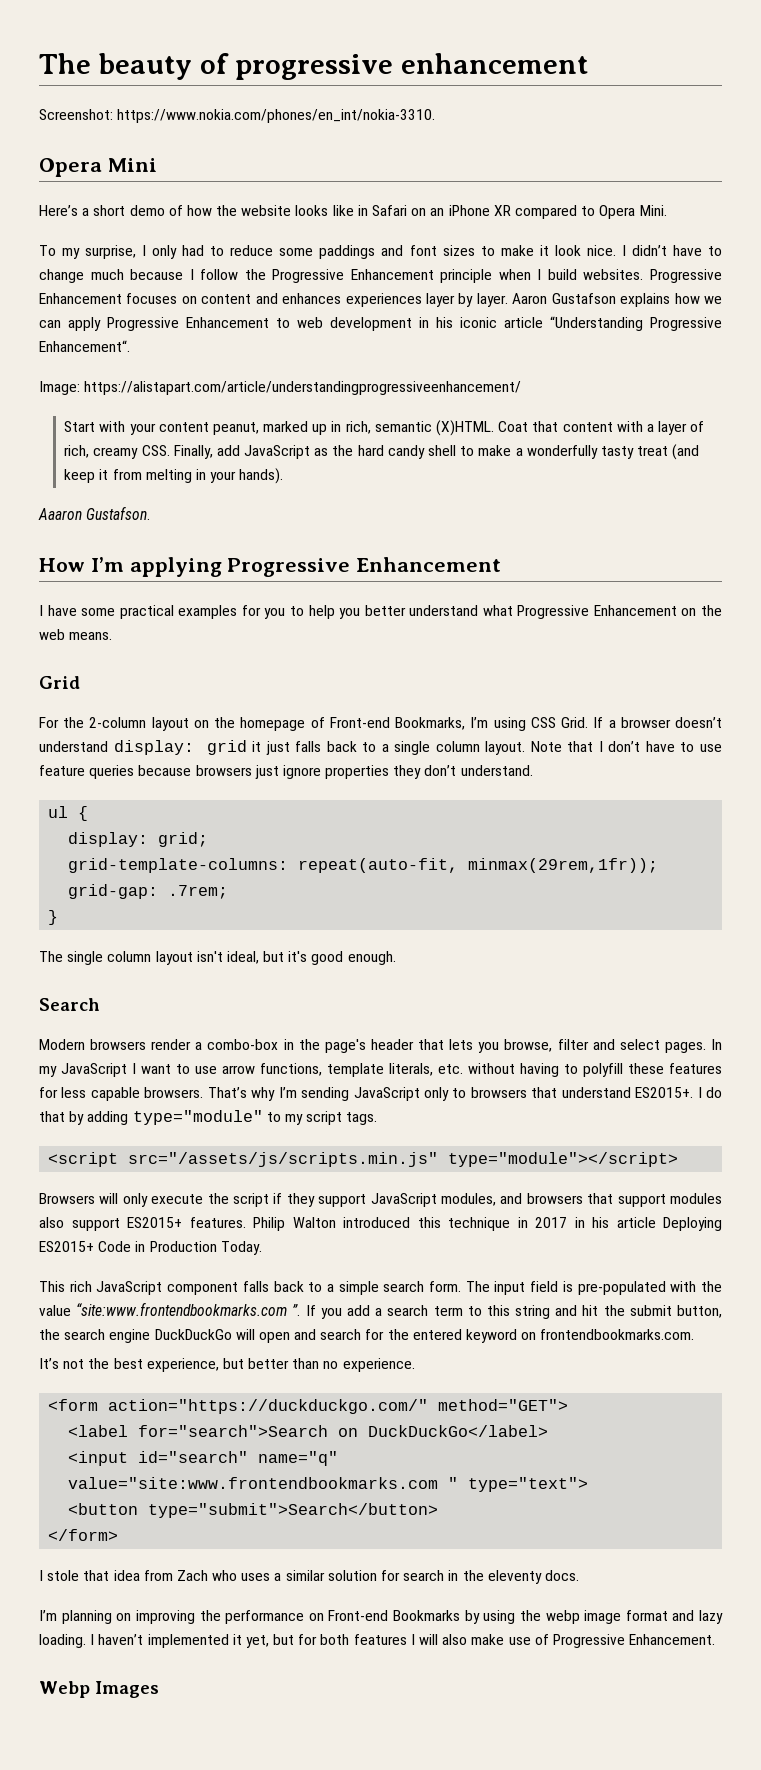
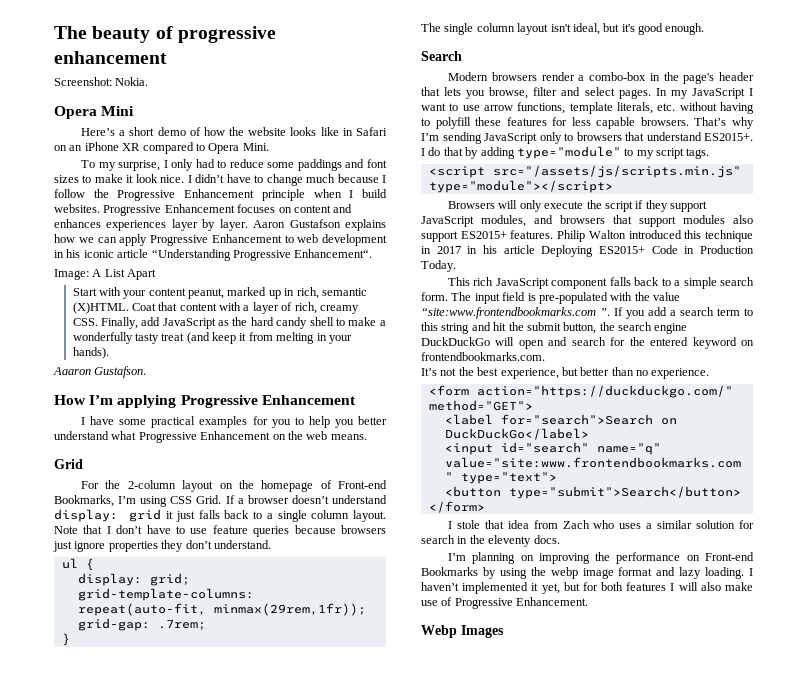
[117,109,436,123] https://www.nokia.com/phones/en_int/nokia-3310. -> [115,77,149,86] Nokia.
[84,381,522,395] https://alistapart.com/article/understandingprogressiveenhancement/ -> [92,269,157,280] A List Apart

